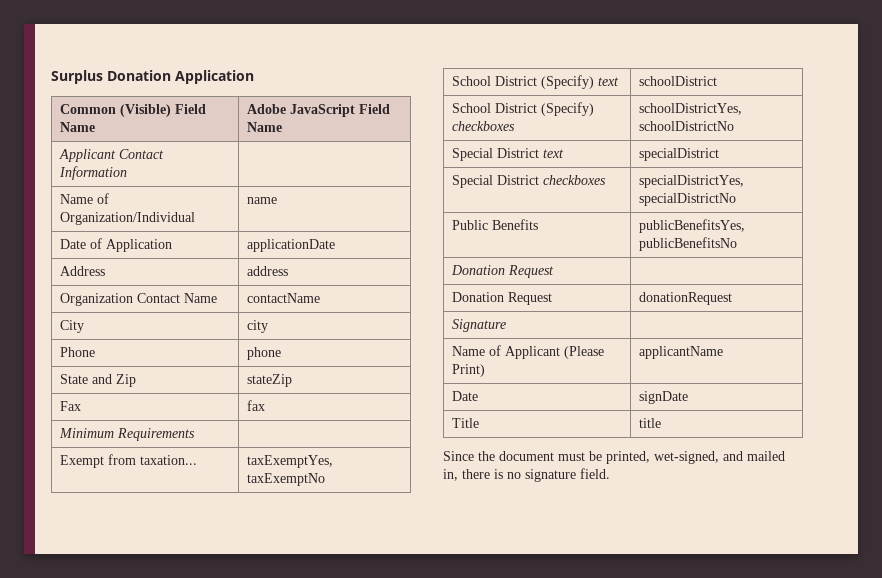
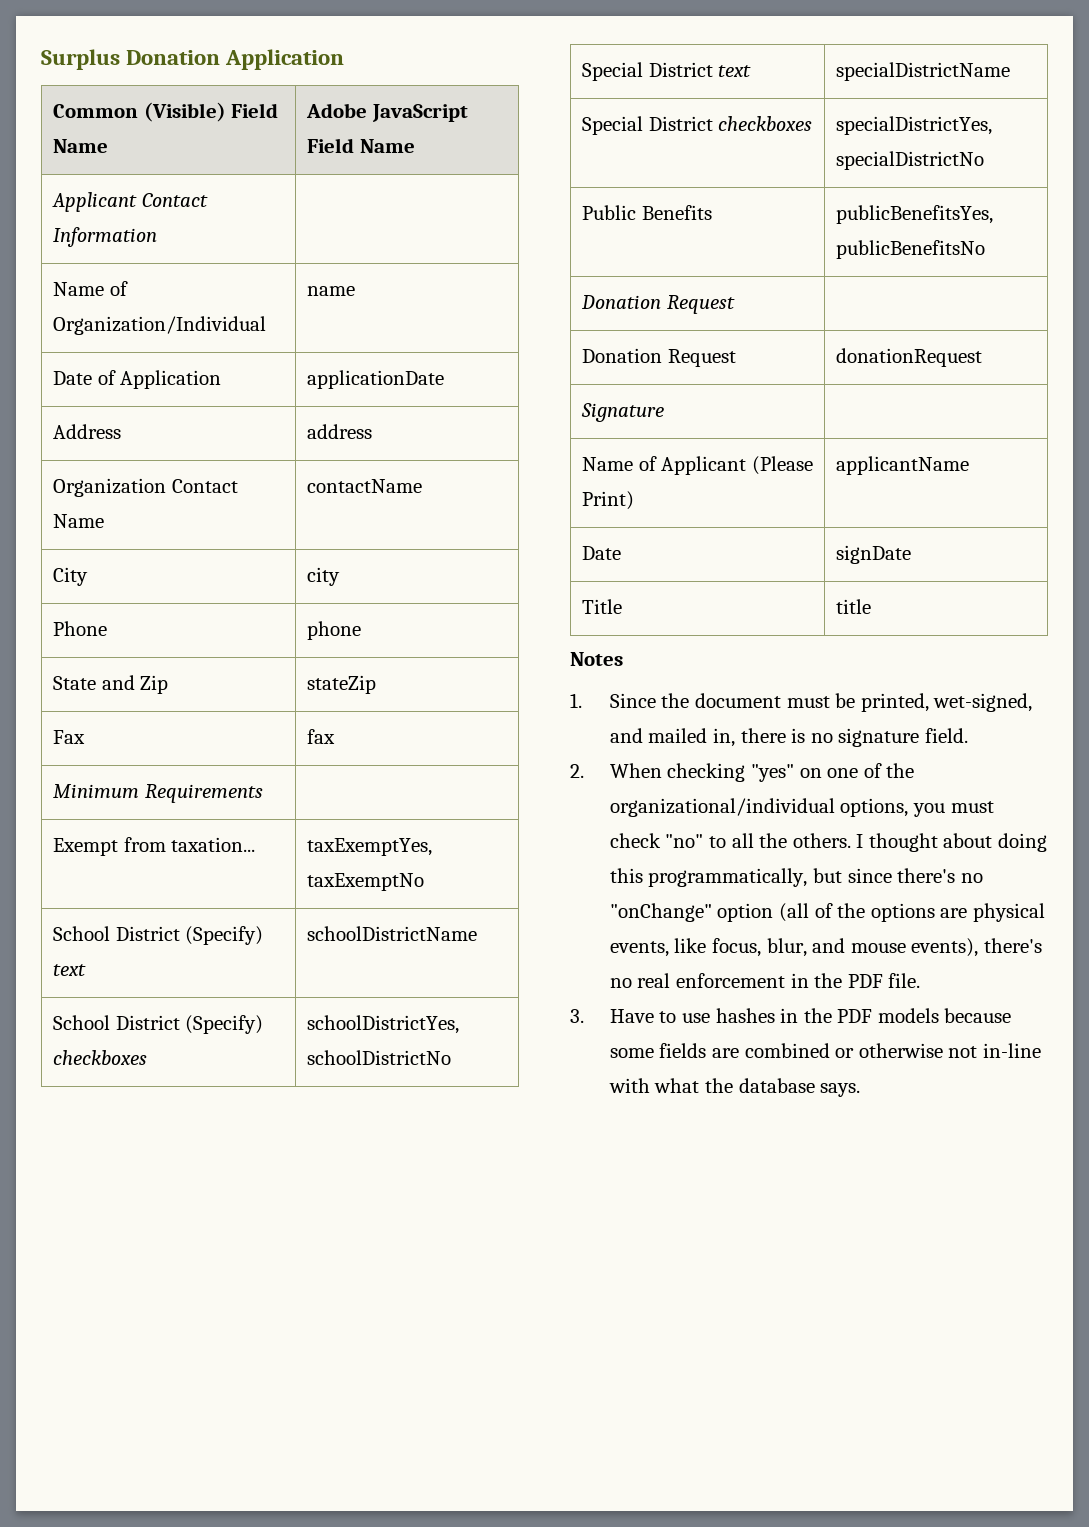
[638,76,717,86] schoolDistrict -> [307,926,478,941] schoolDistrictName
[638,148,719,161] specialDistrict -> [836,62,1011,81] specialDistrictName
(661, 423) none -> [570,652,623,666] [570,693,582,708] Notes // 1.
(610, 473) none -> [570,763,915,782] [609,798,994,817] [609,833,1047,852] [609,868,983,887] [609,903,1045,922] [609,938,1042,957] [609,973,921,988] [570,1008,1012,1023] [609,1043,1041,1058] [608,1078,861,1097] // 2. When checking "yes" on one of the organizational/individual options, you must check "no" to all the others. I thought about doing this programmatically, but since there's no "onChange" option (all of the options are physical events, like focus, blur, and mouse events), there's no real enforcement in the PDF file. // 3. Have to use hashes in the PDF models because some fields are combined or otherwise not in-line with what the database says.

